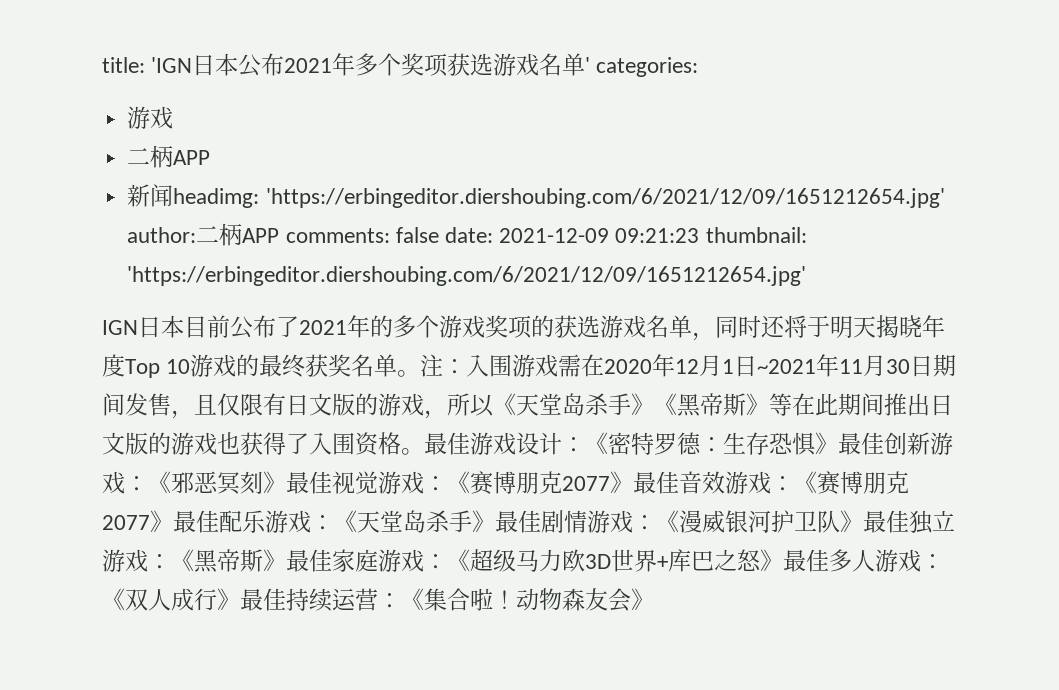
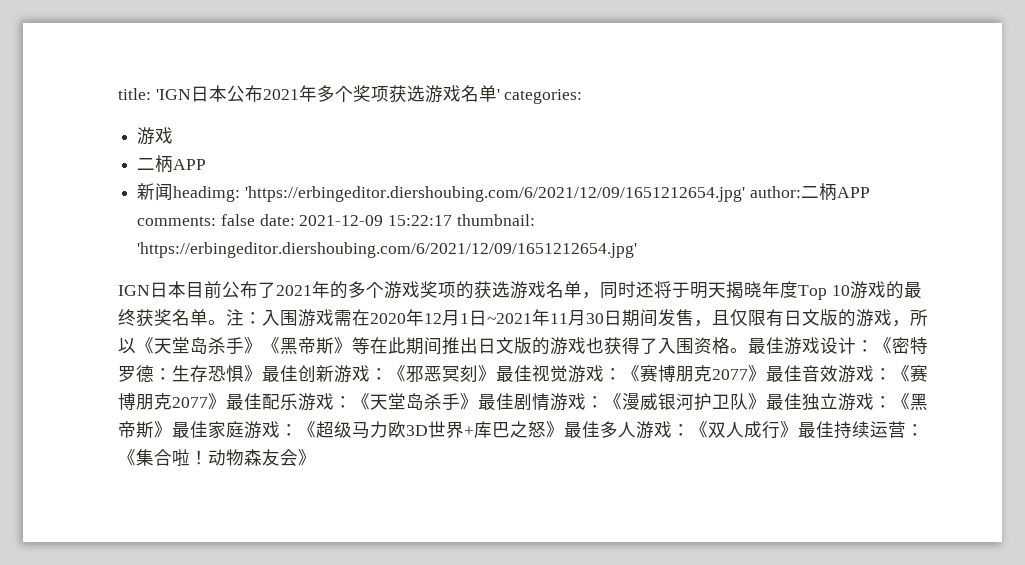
[615,228,700,243] 09:21:23 -> [388,215,453,226] 15:22:17

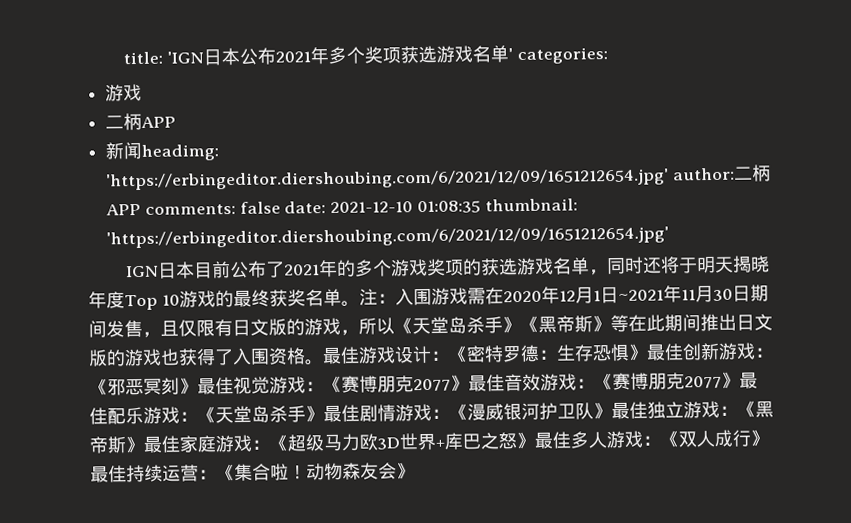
[299,215,453,226] 2021-12-09 15:22:17 -> [330,200,481,214] 2021-12-10 01:08:35

